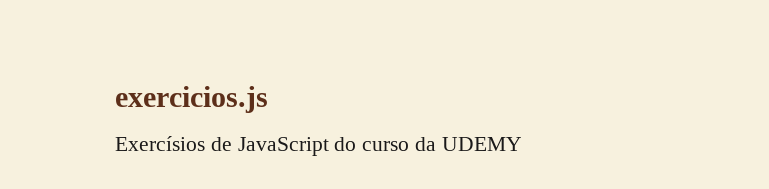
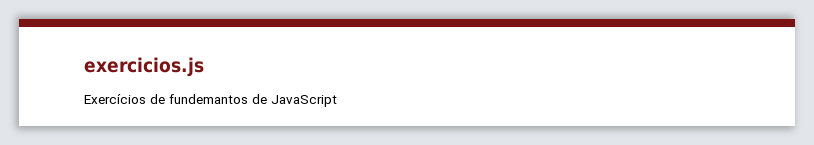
[115,136,522,156] Exercísios de JavaScript do curso da UDEMY -> [84,94,337,107] Exercícios de fundemantos de JavaScript

